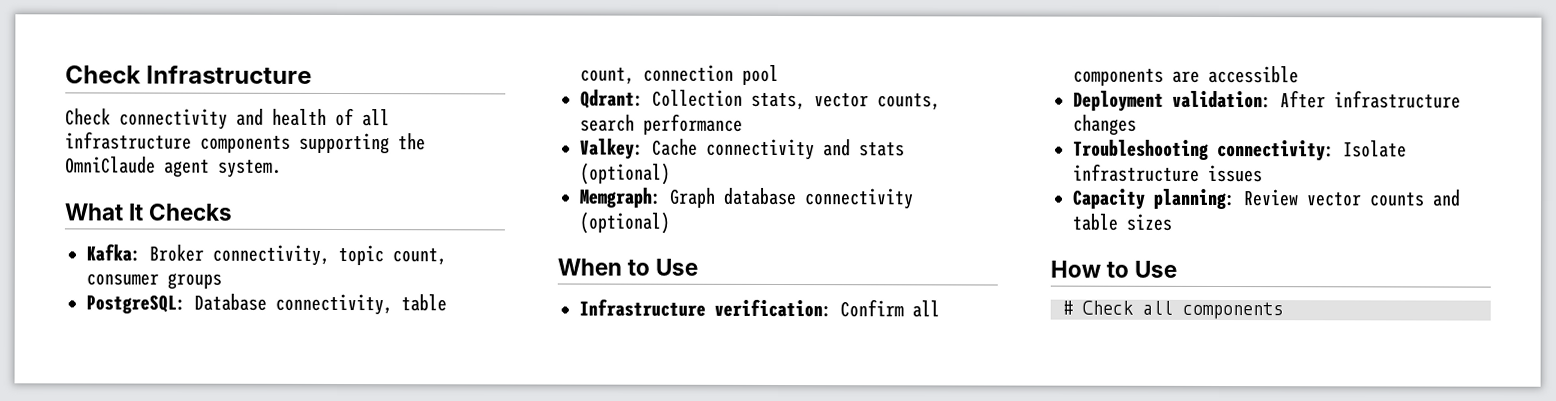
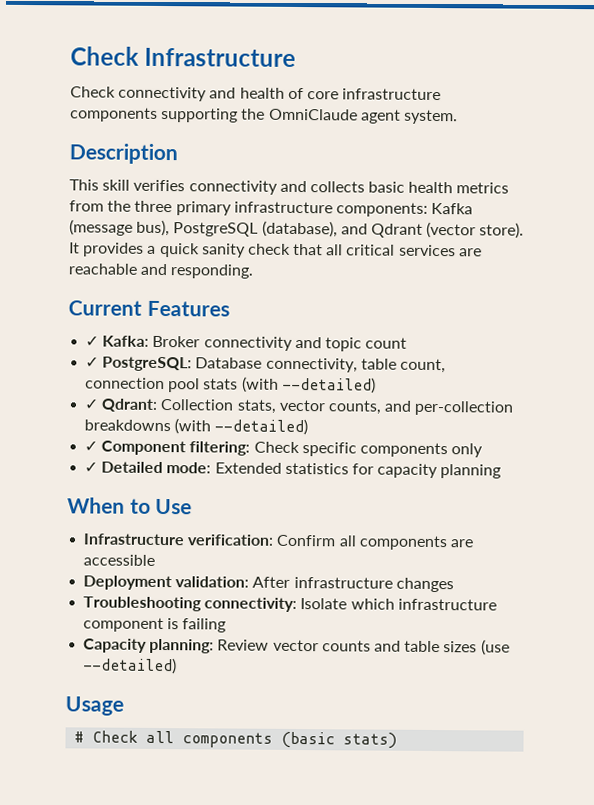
[362,109,390,127] all -> [306,91,339,100] core
[64,203,233,221] [86,243,447,266] [86,272,222,290] What It Checks // Kafka: Broker connectivity, topic count, consumer groups // -> [69,143,178,165] [69,179,510,195] [69,200,474,217] [69,219,525,239] [69,242,482,258] [68,263,255,279] [68,300,230,317] [85,335,408,352] [85,356,100,368] Description // This skill verifies connectivity and collects basic health metrics from the three primary infrastructure components: Kafka (message bus), PostgreSQL (database), and Qdrant (vector store). It provides a quick sanity check that all critical services are reachable and responding. // Current Features // ✓ Kafka: Broker connectivity and topic count // ✓
(779, 75) // -> [203,376,376,394] [84,398,100,410] stats (with --detailed) // ✓
[580,113,743,135] [580,138,905,161] [580,162,671,185] [579,187,914,210] [579,211,670,234] search performance // Valkey: Cache connectivity and stats (optional) // Memgraph: Graph database connectivity (optional) -> [384,400,515,416] [84,418,309,436] [84,440,484,458] [84,461,502,479] and per-collection breakdowns (with --detailed) // ✓ Component filtering: Check specific components only // ✓ Detailed mode: Extended statistics for capacity planning
[1073,163,1263,183] infrastructure issues -> [350,598,497,611] [83,617,227,633] which infrastructure component is failing
[1050,260,1178,278] // How to Use -> [480,639,510,656] [83,657,178,675] [65,696,124,716] (use --detailed) // Usage
(1283, 310) none -> [281,731,398,749] (basic stats)

